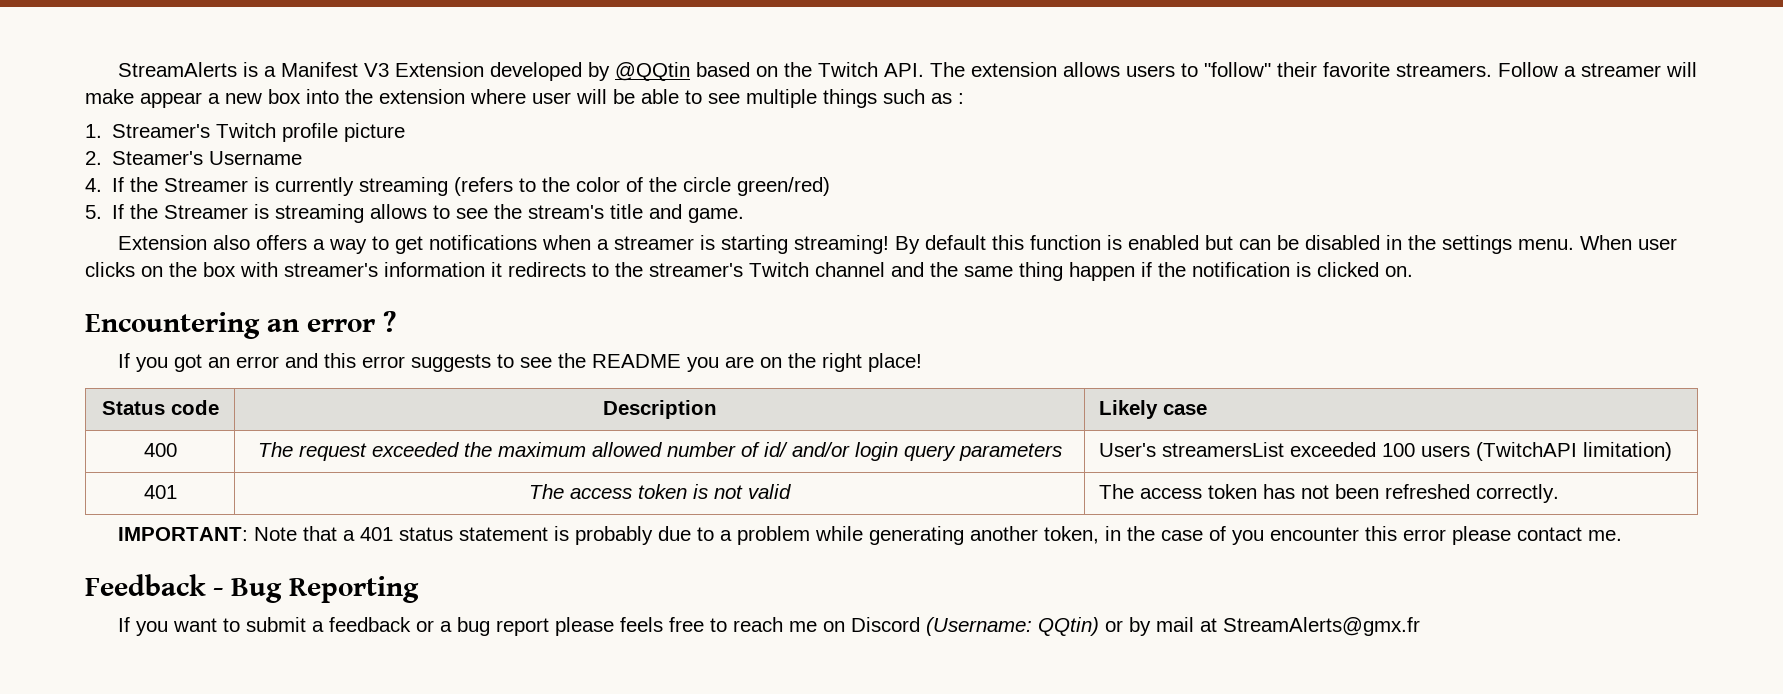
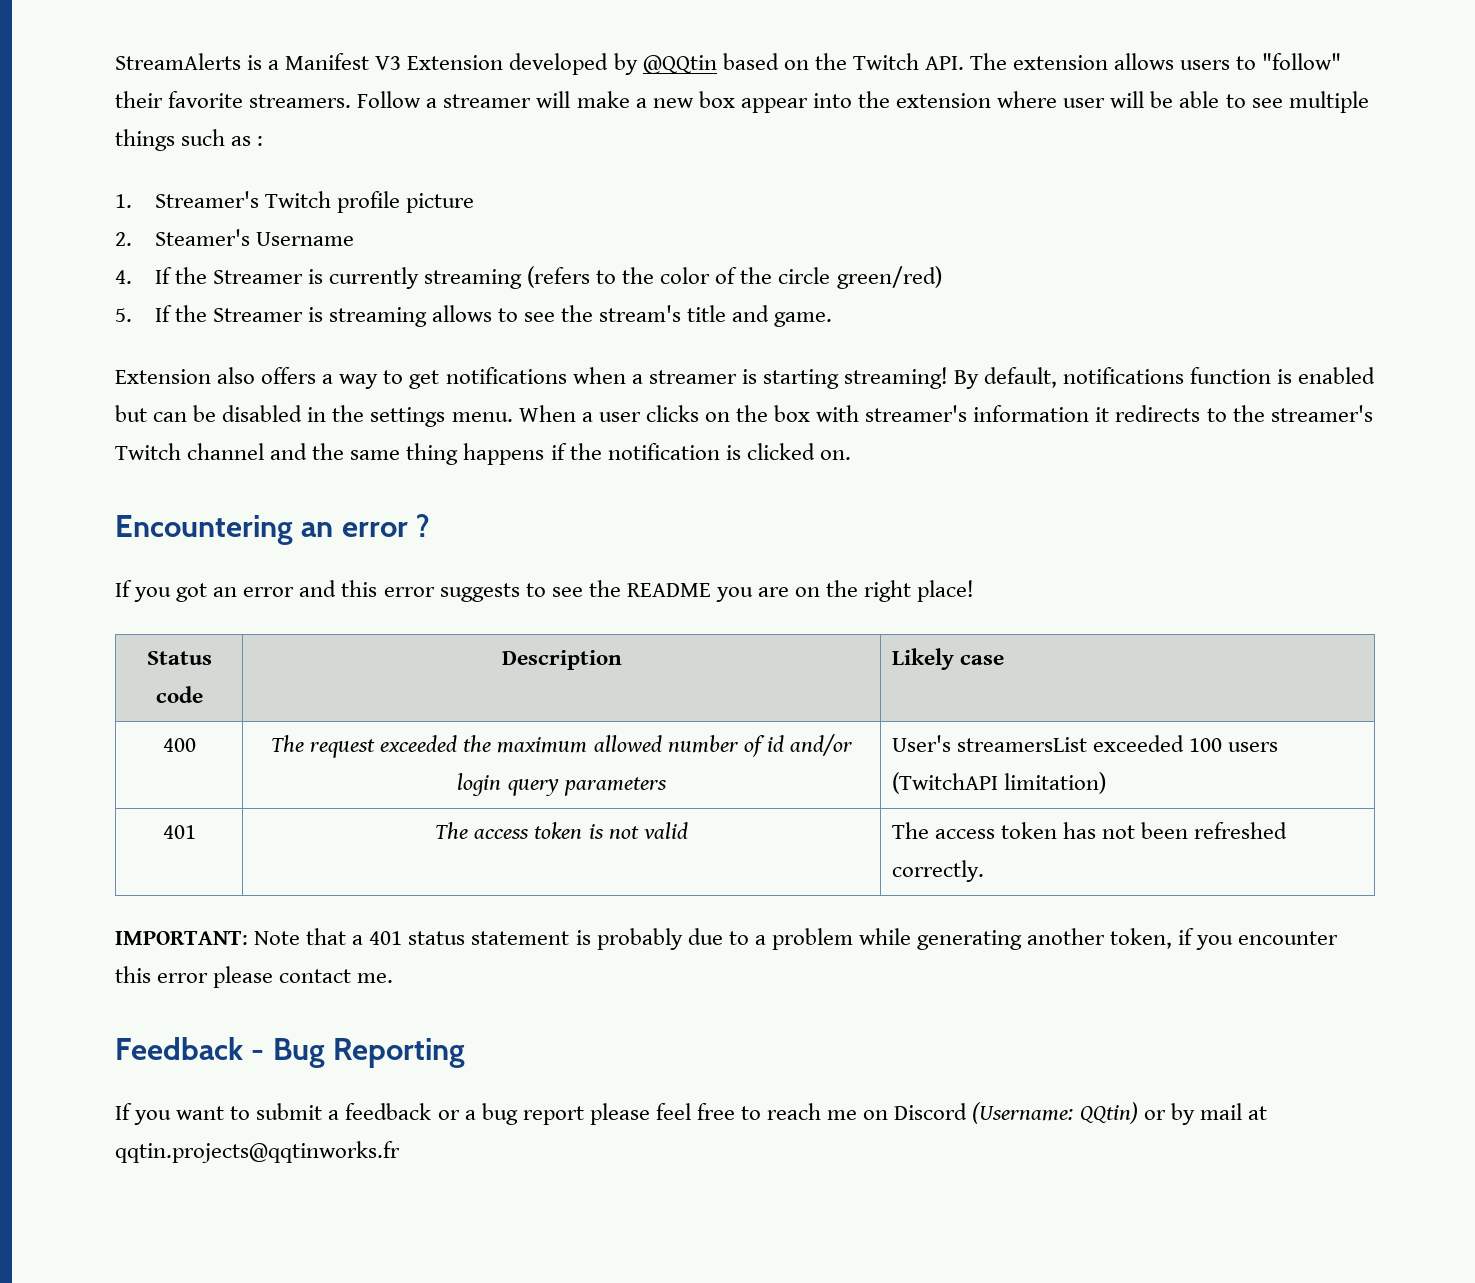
[140,92,202,108] appear -> (630, 99) none
(301, 96) none -> [740,98,808,113] appear
[925,235,1025,250] default this -> [984,367,1185,388] default, notifications
(1633, 242) none -> [581,412,593,422] a
[1069,262,1135,281] happen -> [463,443,545,465] happens
[763,442,788,457] id/ -> [766,735,784,752] id
[1105,526,1227,541] in the case of -> [1178,928,1195,945] if
[620,617,664,632] feels -> [655,1103,691,1120] feel
[1223,617,1421,636] StreamAlerts@gmx.fr -> [115,1141,400,1163] qqtin.projects@qqtinworks.fr

